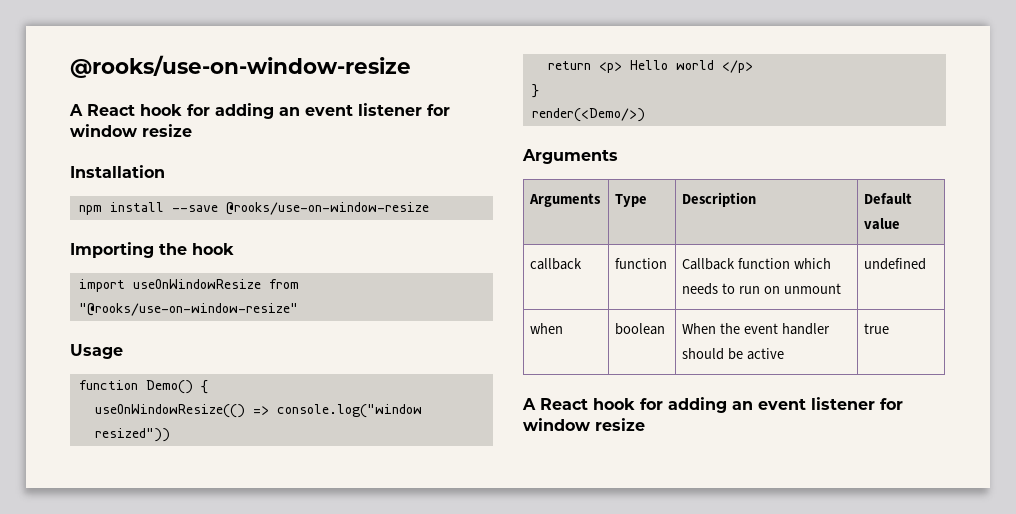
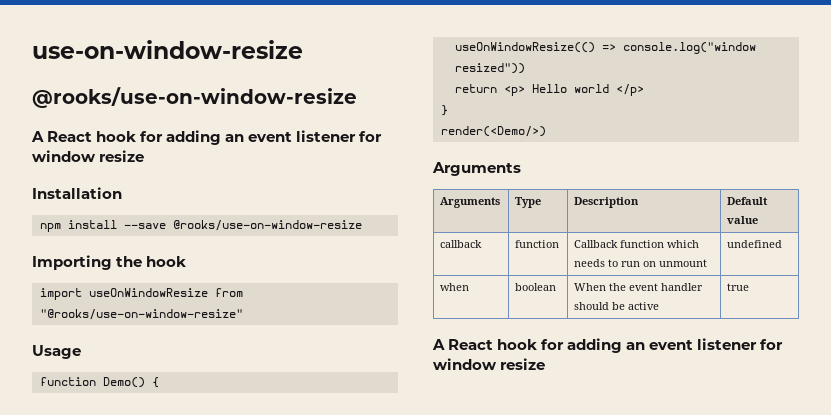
(70, 66) none -> [32,40,303,59] use-on-window-resize //

